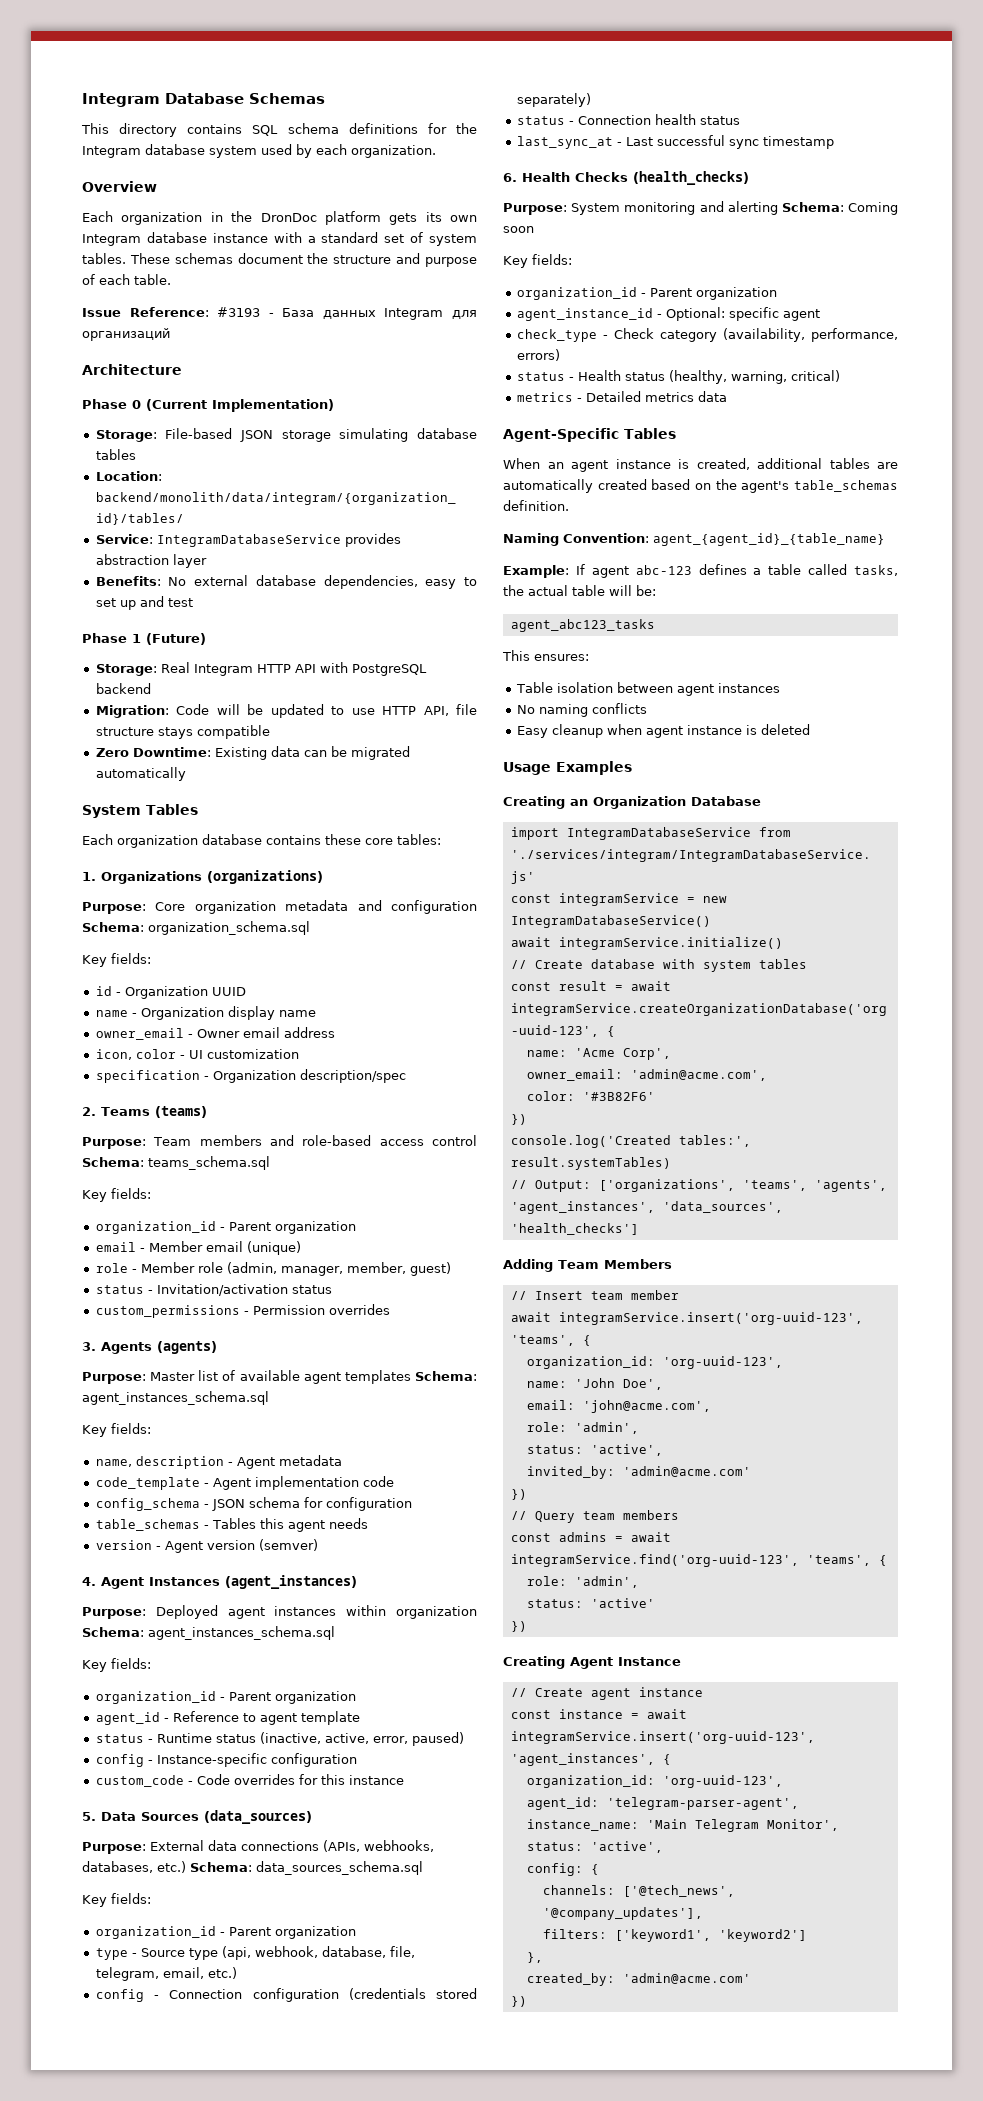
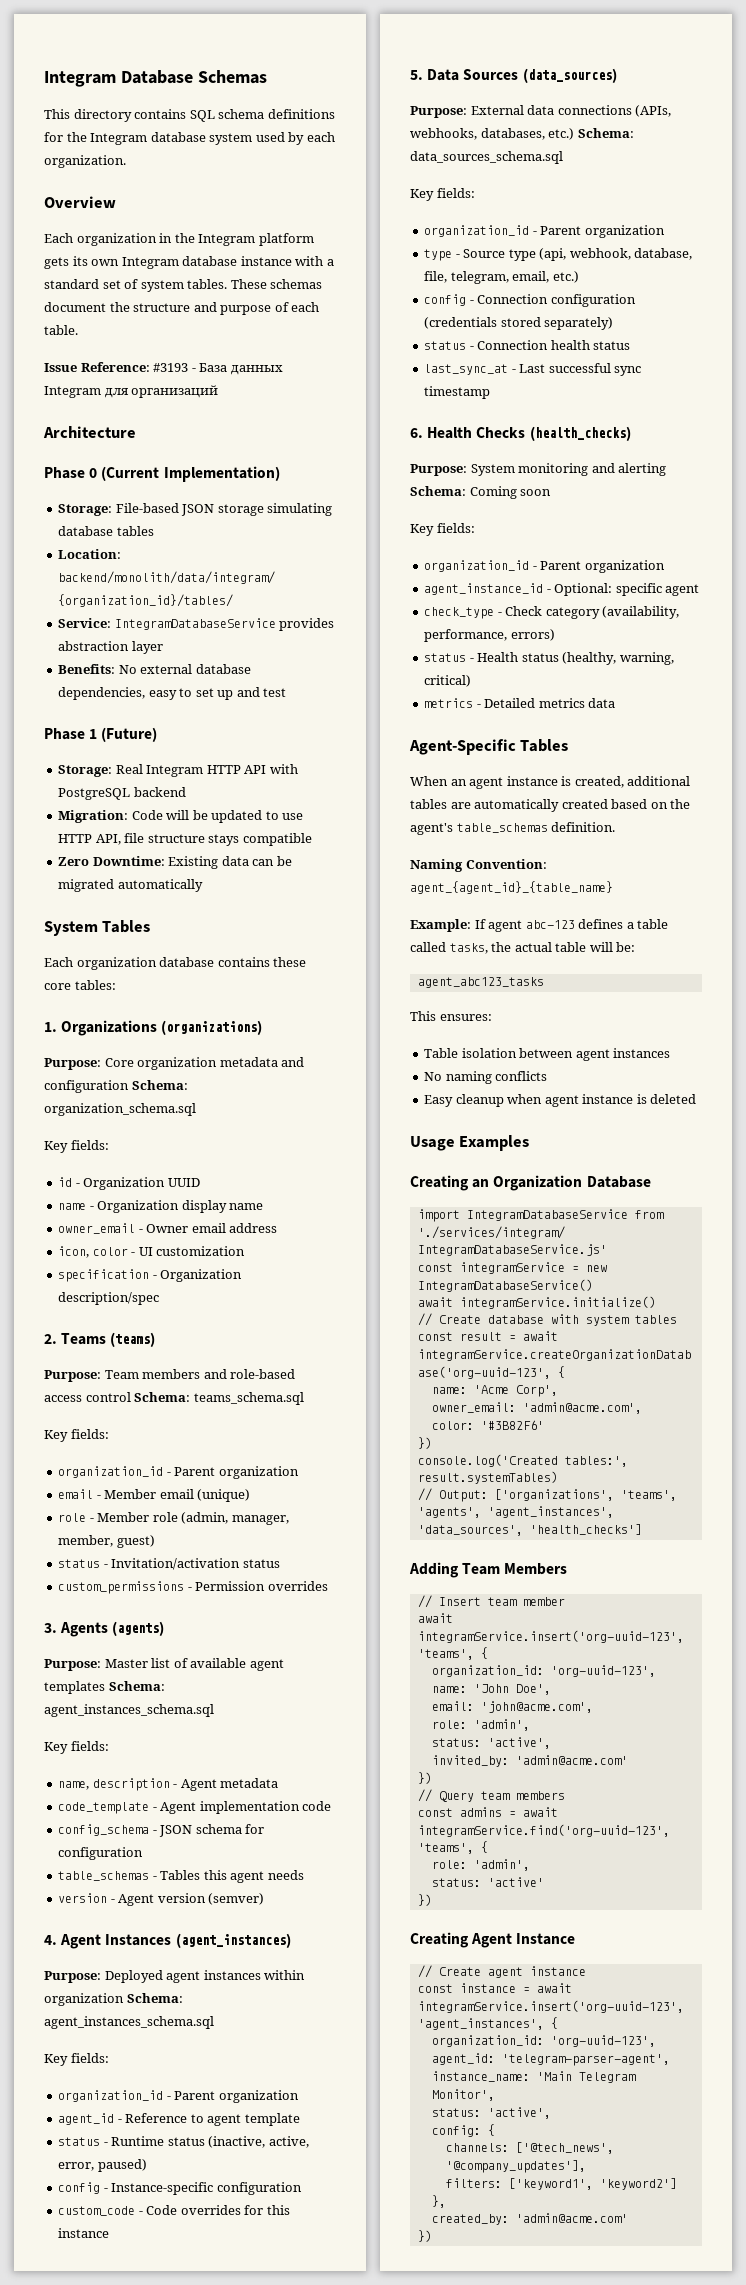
[260,213,317,222] DronDoc -> [198,234,256,246] Integram

